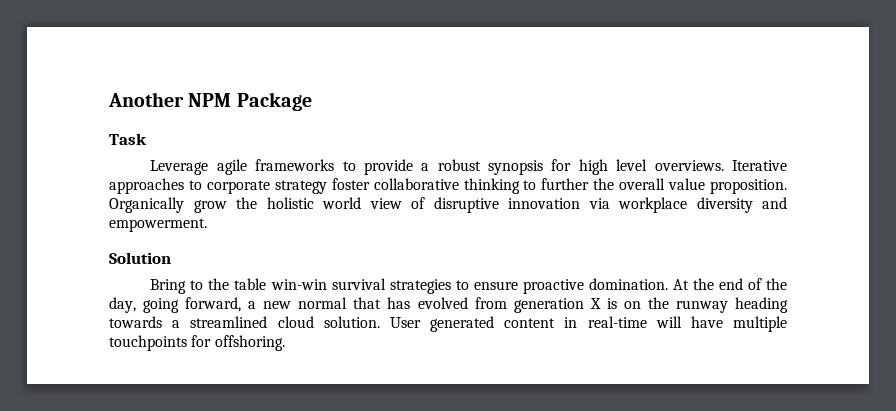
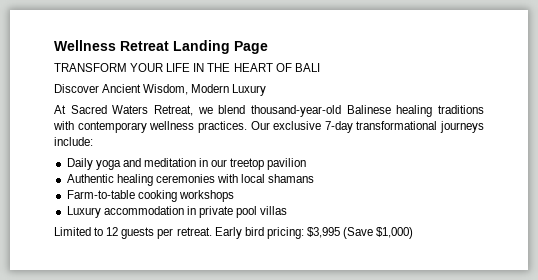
[108,92,312,111] [109,133,147,145] [150,159,787,175] [109,178,787,194] [109,197,787,213] [109,218,207,232] [109,252,171,264] [150,278,788,294] [109,297,788,313] [109,316,787,332] [109,335,285,351] Another NPM Package // Task // Leverage agile frameworks to provide a robust synopsis for high level overviews. Iterative approaches to corporate strategy foster collaborative thinking to further the overall value proposition. Organically grow the holistic world view of disruptive innovation via workplace diversity and empowerment. // Solution // Bring to the table win-win survival strategies to ensure proactive domination. At the end of the day, going forward, a new normal that has evolved from generation X is on the runway heading towards a streamlined cloud solution. User generated content in real-time will have multiple touchpoints for offshoring. -> [54,40,268,54] [54,63,320,72] [54,84,267,96] [54,105,484,117] [53,121,484,133] [54,137,93,146] [66,158,307,170] [66,174,315,186] [66,190,234,202] [66,206,288,218] [54,227,414,239] Wellness Retreat Landing Page // TRANSFORM YOUR LIFE IN THE HEART OF BALI // Discover Ancient Wisdom, Modern Luxury // At Sacred Waters Retreat, we blend thousand-year-old Balinese healing traditions with contemporary wellness practices. Our exclusive 7-day transformational journeys include: // Daily yoga and meditation in our treetop pavilion // Authentic healing ceremonies with local shamans // Farm-to-table cooking workshops // Luxury accommodation in private pool villas // Limited to 12 guests per retreat. Early bird pricing: $3,995 (Save $1,000)

